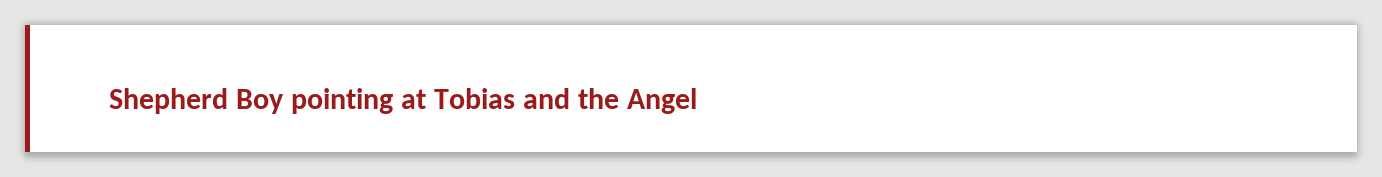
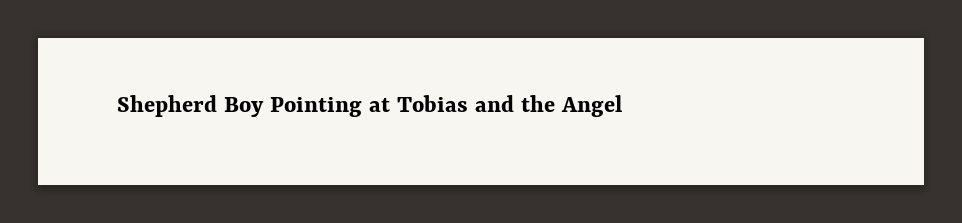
[290,88,393,114] pointing -> [270,97,363,117] Pointing

